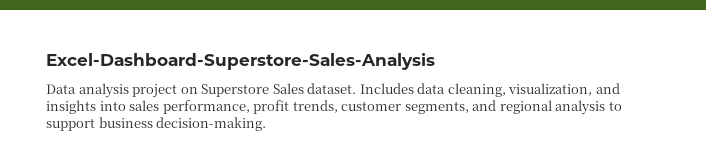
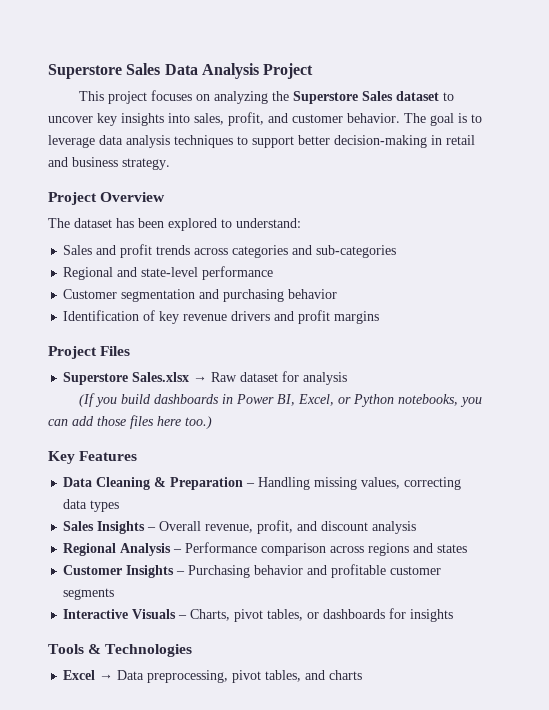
[46,53,435,70] [46,83,620,98] [46,100,622,115] [46,117,267,131] Excel-Dashboard-Superstore-Sales-Analysis // Data analysis project on Superstore Sales dataset. Includes data cleaning, visualization, and insights into sales performance, profit trends, customer segments, and regional analysis to support business decision-making. -> [48,63,314,79] [78,90,454,104] [48,112,482,126] [48,135,475,148] [48,157,170,170] [48,192,166,205] [48,218,301,231] [63,244,397,258] [63,266,274,280] [63,289,338,302] [63,310,380,324] [48,346,131,359] [63,371,348,385] [78,393,482,407] [48,415,212,429] [48,451,138,464] [63,477,462,490] [63,499,120,512] [63,520,417,534] [63,542,468,556] [63,564,442,578] [63,588,115,600] [63,608,454,622] [48,644,193,657] [63,670,363,683] Superstore Sales Data Analysis Project // This project focuses on analyzing the Superstore Sales dataset to uncover key insights into sales, profit, and customer behavior. The goal is to leverage data analysis techniques to support better decision-making in retail and business strategy. // Project Overview // The dataset has been explored to understand: // Sales and profit trends across categories and sub-categories // Regional and state-level performance // Customer segmentation and purchasing behavior // Identification of key revenue drivers and profit margins // Project Files // Superstore Sales.xlsx → Raw dataset for analysis // (If you build dashboards in Power BI, Excel, or Python notebooks, you can add those files here too.) // Key Features // Data Cleaning & Preparation – Handling missing values, correcting data types // Sales Insights – Overall revenue, profit, and discount analysis // Regional Analysis – Performance comparison across regions and states // Customer Insights – Purchasing behavior and profitable customer segments // Interactive Visuals – Charts, pivot tables, or dashboards for insights // Tools & Technologies // Excel → Data preprocessing, pivot tables, and charts

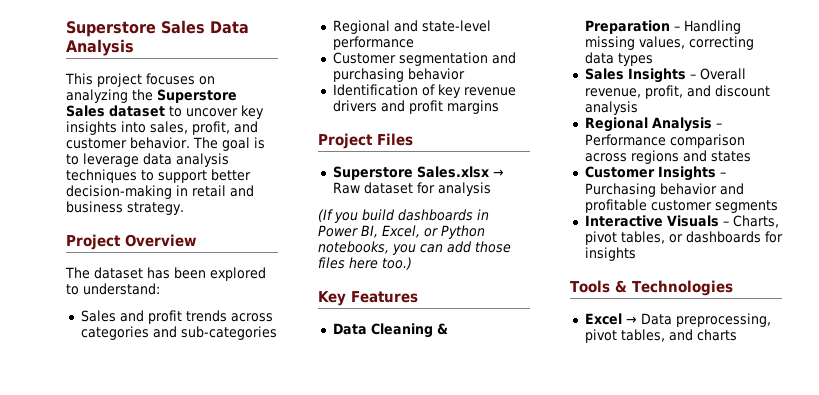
[263,63,314,79] Project -> (134, 47) none

